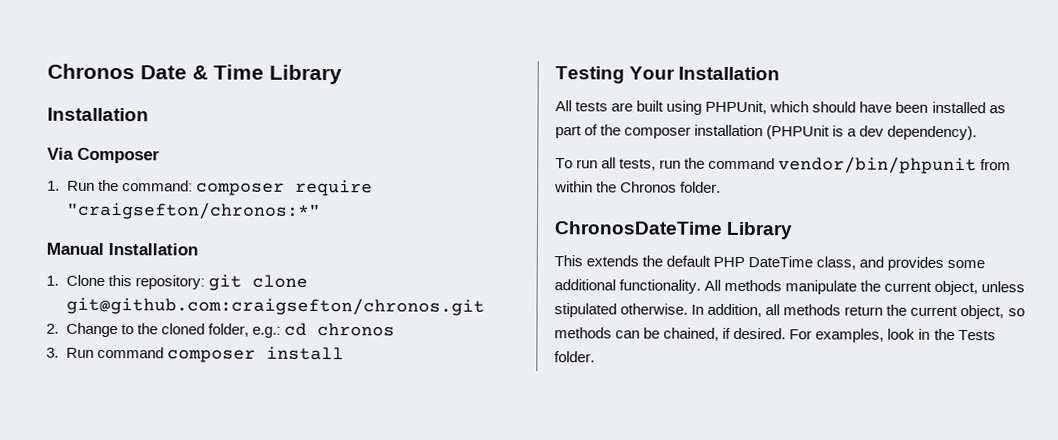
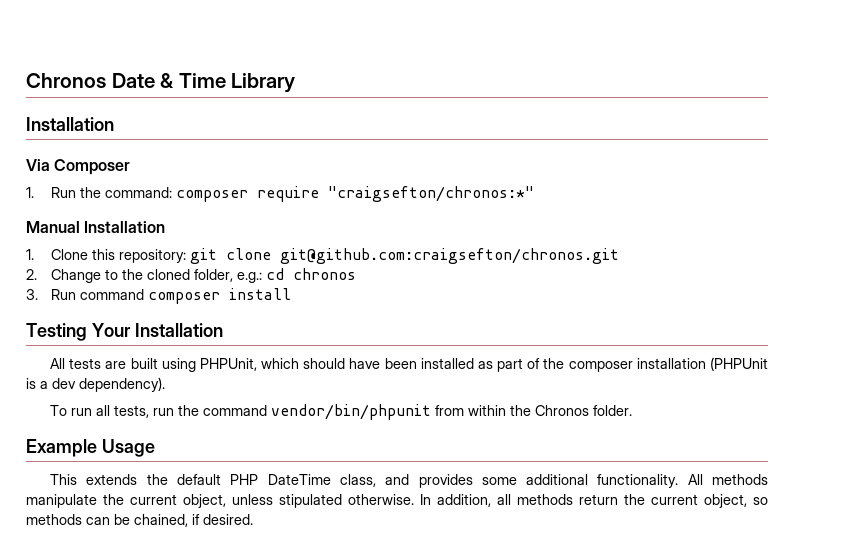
[554,221,793,240] ChronosDateTime Library -> [26,439,155,457] Example Usage
[789,328,996,343] [554,351,595,363] For examples, look in the Tests folder. -> (253, 519) none

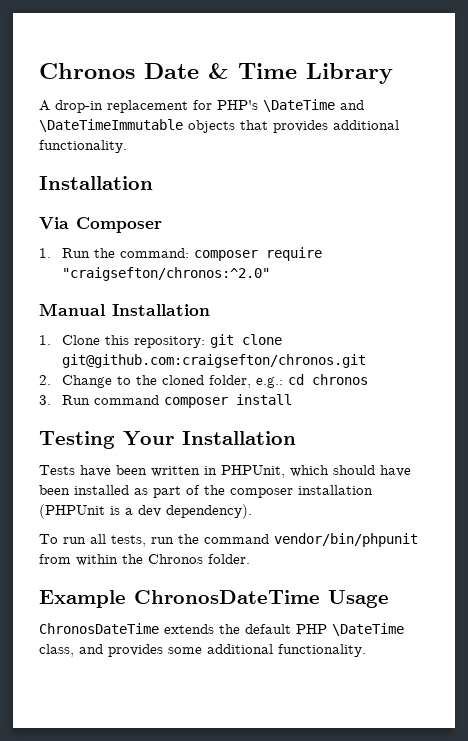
(296, 83) none -> [39,99,364,113] [39,119,399,133] [39,140,127,153] // A drop-in replacement for PHP's \DateTime and \DateTimeImmutable objects that provides additional functionality.
[328,186,535,202] "craigsefton/chronos:*" -> [61,267,270,281] "craigsefton/chronos:^2.0"
[50,358,196,372] All tests are built using -> [39,465,217,477] Tests have been written in
(97, 448) none -> [134,590,320,604] ChronosDateTime
[50,474,78,485] This -> [39,623,159,634] ChronosDateTime
[267,474,331,485] DateTime -> [332,623,404,636] \DateTime
[687,474,769,485] [26,494,768,508] [26,514,253,527] All methods manipulate the current object, unless stipulated otherwise. In addition, all methods return the current object, so methods can be chained, if desired. -> (366, 650) none

